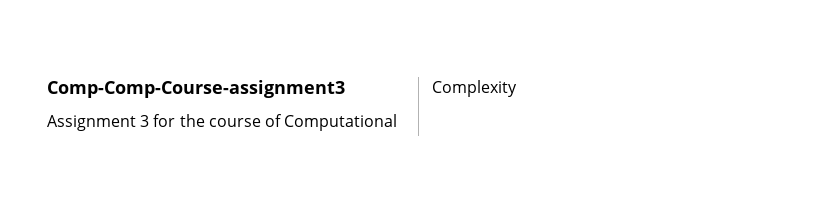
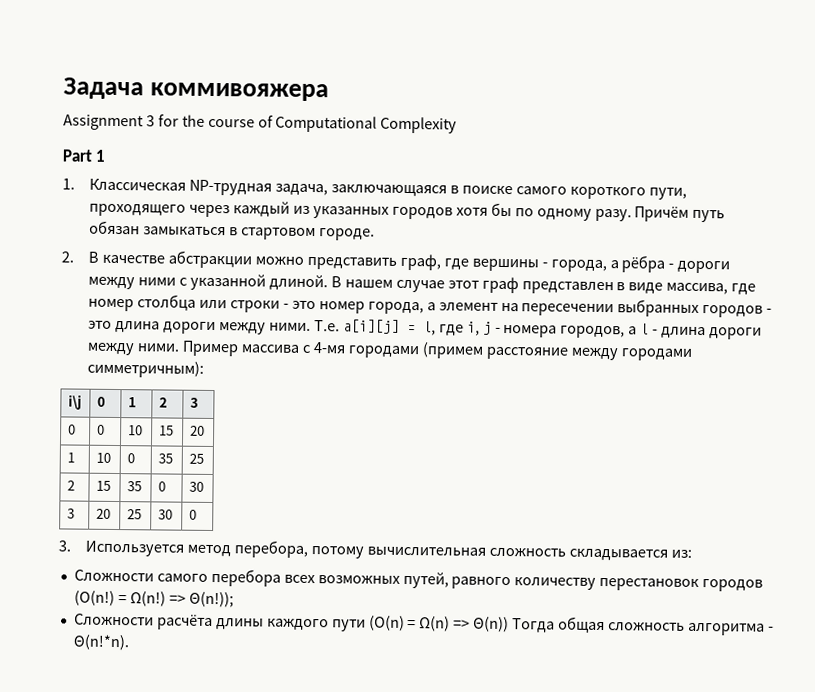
[47,80,345,98] Comp-Comp-Course-assignment3 -> [63,77,329,102] Задача коммивояжера
(517, 88) none -> [62,149,107,162] [62,178,687,200] [89,201,726,223] [89,220,376,241] [61,250,731,274] [88,273,757,295] [88,294,773,318] [88,319,762,340] [87,340,692,361] [87,360,205,378] [67,394,82,410] [96,396,106,407] [127,397,137,408] [158,397,168,408] [189,397,199,408] [67,424,76,435] [96,424,105,435] [127,425,143,436] [158,425,174,436] [189,425,205,436] [66,452,75,463] [95,452,111,463] [126,453,135,464] [157,453,173,464] [188,453,204,464] [66,480,75,491] [95,480,111,491] [126,481,142,492] [157,481,166,492] [188,481,204,492] [66,508,75,519] [95,508,111,519] [126,509,142,520] [157,509,173,520] [188,509,197,520] [58,540,692,561] [73,568,764,592] [73,590,234,608] [73,613,774,636] [72,634,130,651] // Part 1 // 1. Классическая NP-трудная задача, заключающаяся в поиске самого короткого пути, проходящего через каждый из указанных городов хотя бы по одному разу. Причём путь обязан замыкаться в стартовом городе. // 2. В качестве абстракции можно представить граф, где вершины - города, а рёбра - дороги между ними с указанной длиной. В нашем случае этот граф представлен в виде массива, где номер столбца или строки - это номер города, а элемент на пересечении выбранных городов - это длина дороги между ними. Т.е. a[i][j] = l, где i, j - номера городов, а l - длина дороги между ними. Пример массива с 4-мя городами (примем расстояние между городами симметричным): // i\j | 0 | 1 | 2 | 3 // 0 | 0 | 10 | 15 | 20 // 1 | 10 | 0 | 35 | 25 // 2 | 15 | 35 | 0 | 30 // 3 | 20 | 25 | 30 | 0 // 3. Используется метод перебора, потому вычислительная сложность складывается из: // Сложности самого перебора всех возможных путей, равного количеству перестановок городов (O(n!) = Ω(n!) => Θ(n!)); // Сложности расчёта длины каждого пути (O(n) = Ω(n) => Θ(n)) Тогда общая сложность алгоритма - Θ(n!*n).

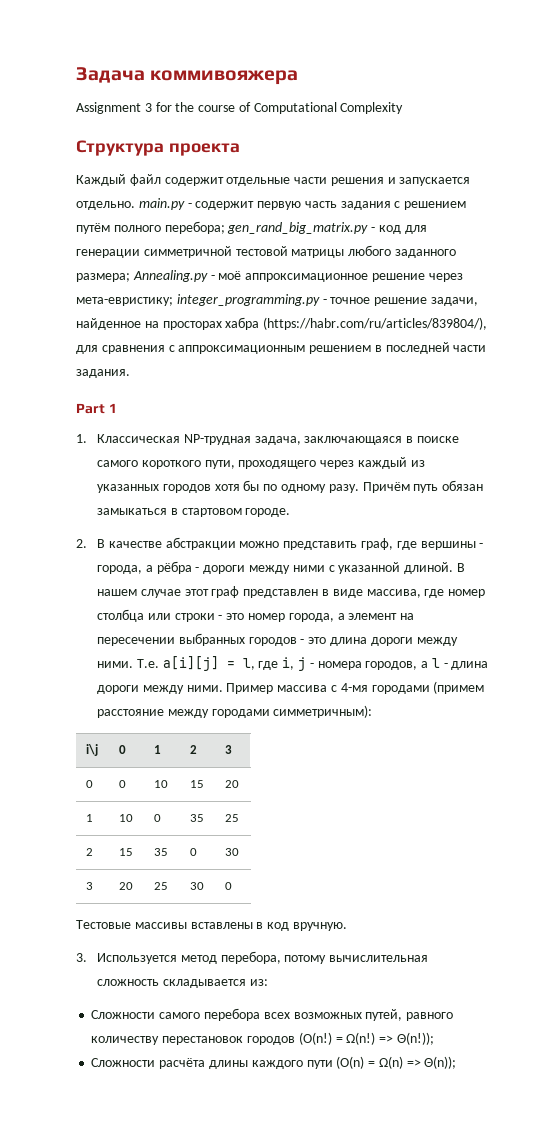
(458, 125) none -> [76,140,240,156] [76,174,471,186] [76,198,467,210] [76,221,427,234] [76,245,456,258] [76,270,463,282] [76,294,478,306] [76,317,488,330] [76,342,487,354] [76,369,130,378] // Структура проекта // Каждый файл содержит отдельные части решения и запускается отдельно. main.py - содержит первую часть задания с решением путём полного перебора; gen_rand_big_matrix.py - код для генерации симметричной тестовой матрицы любого заданного размера; Annealing.py - моё аппроксимационное решение через мета-евристику; integer_programming.py - точное решение задачи, найденное на просторах хабра (https://habr.com/ru/articles/839804/), для сравнения с аппроксимационным решением в последней части задания.
(197, 514) none -> [76,920,347,931] // Тестовые массивы вставлены в код вручную.
[473,616,774,636] [72,634,130,651] Θ(n)) Тогда общая сложность алгоритма - Θ(n!*n). -> [424,1056,457,1069] Θ(n));

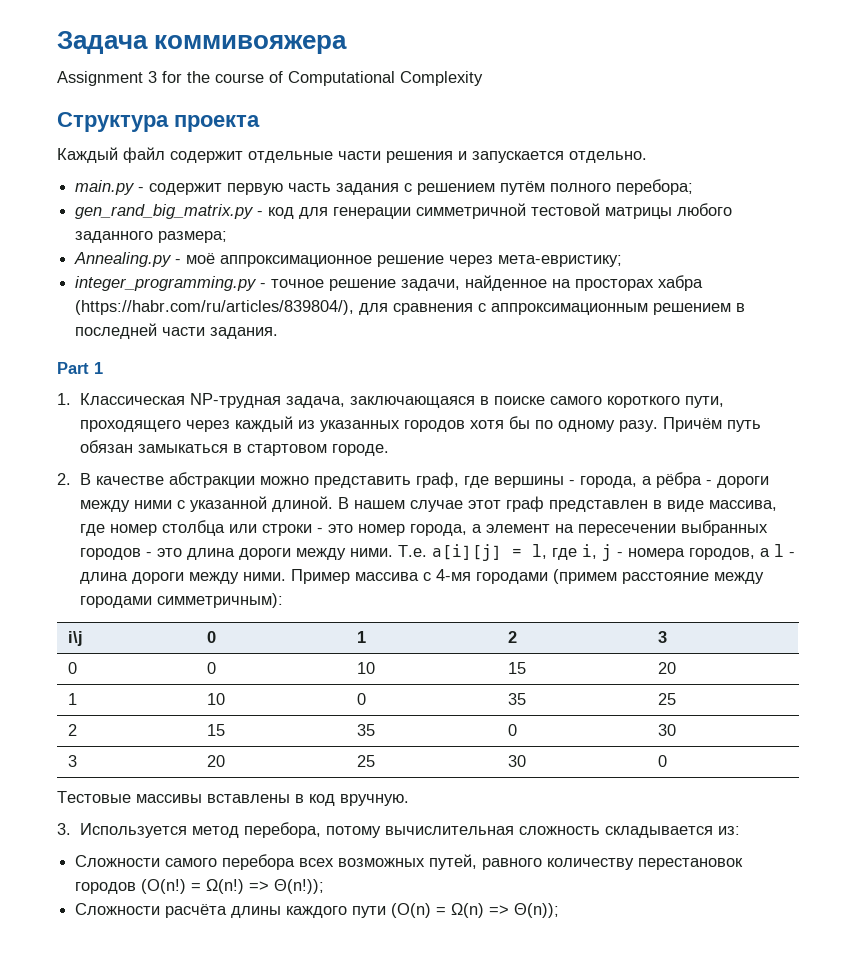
(135, 205) none -> (647, 157) //
(225, 227) none -> (694, 187) //
(130, 277) none -> (228, 237) //
(173, 301) none -> (623, 261) //

